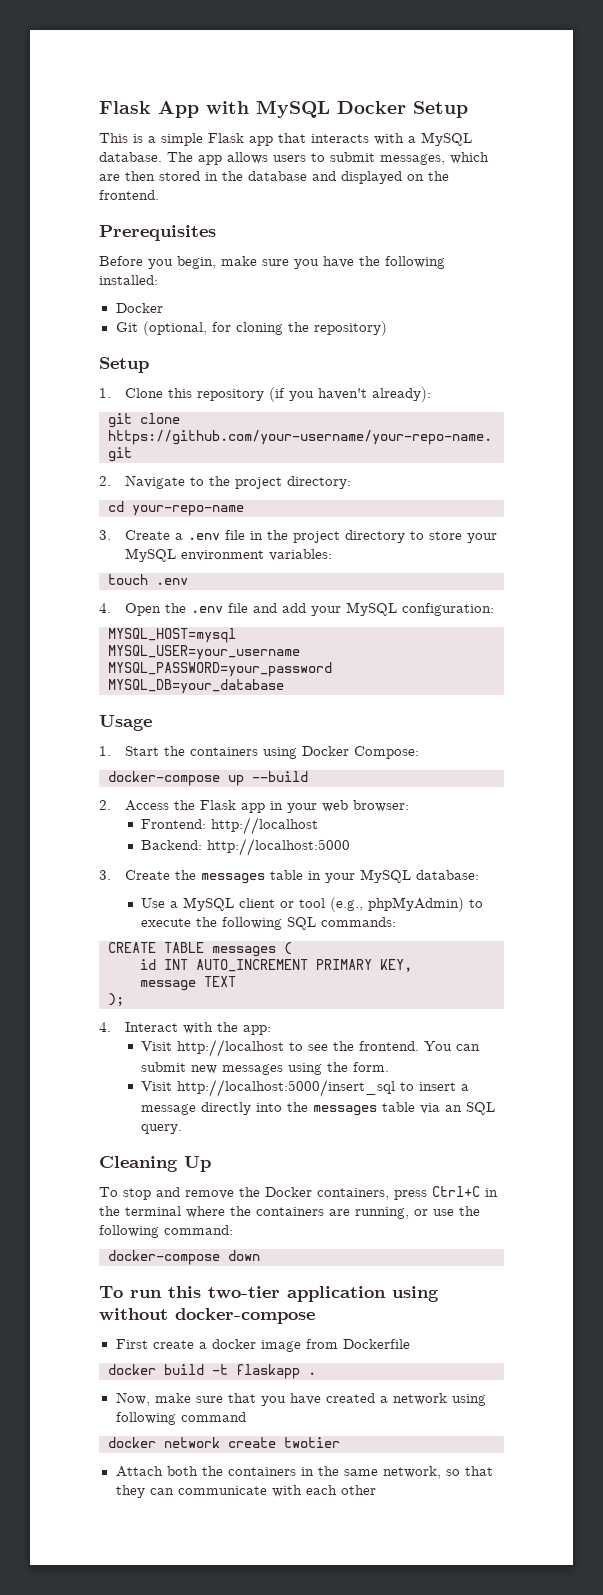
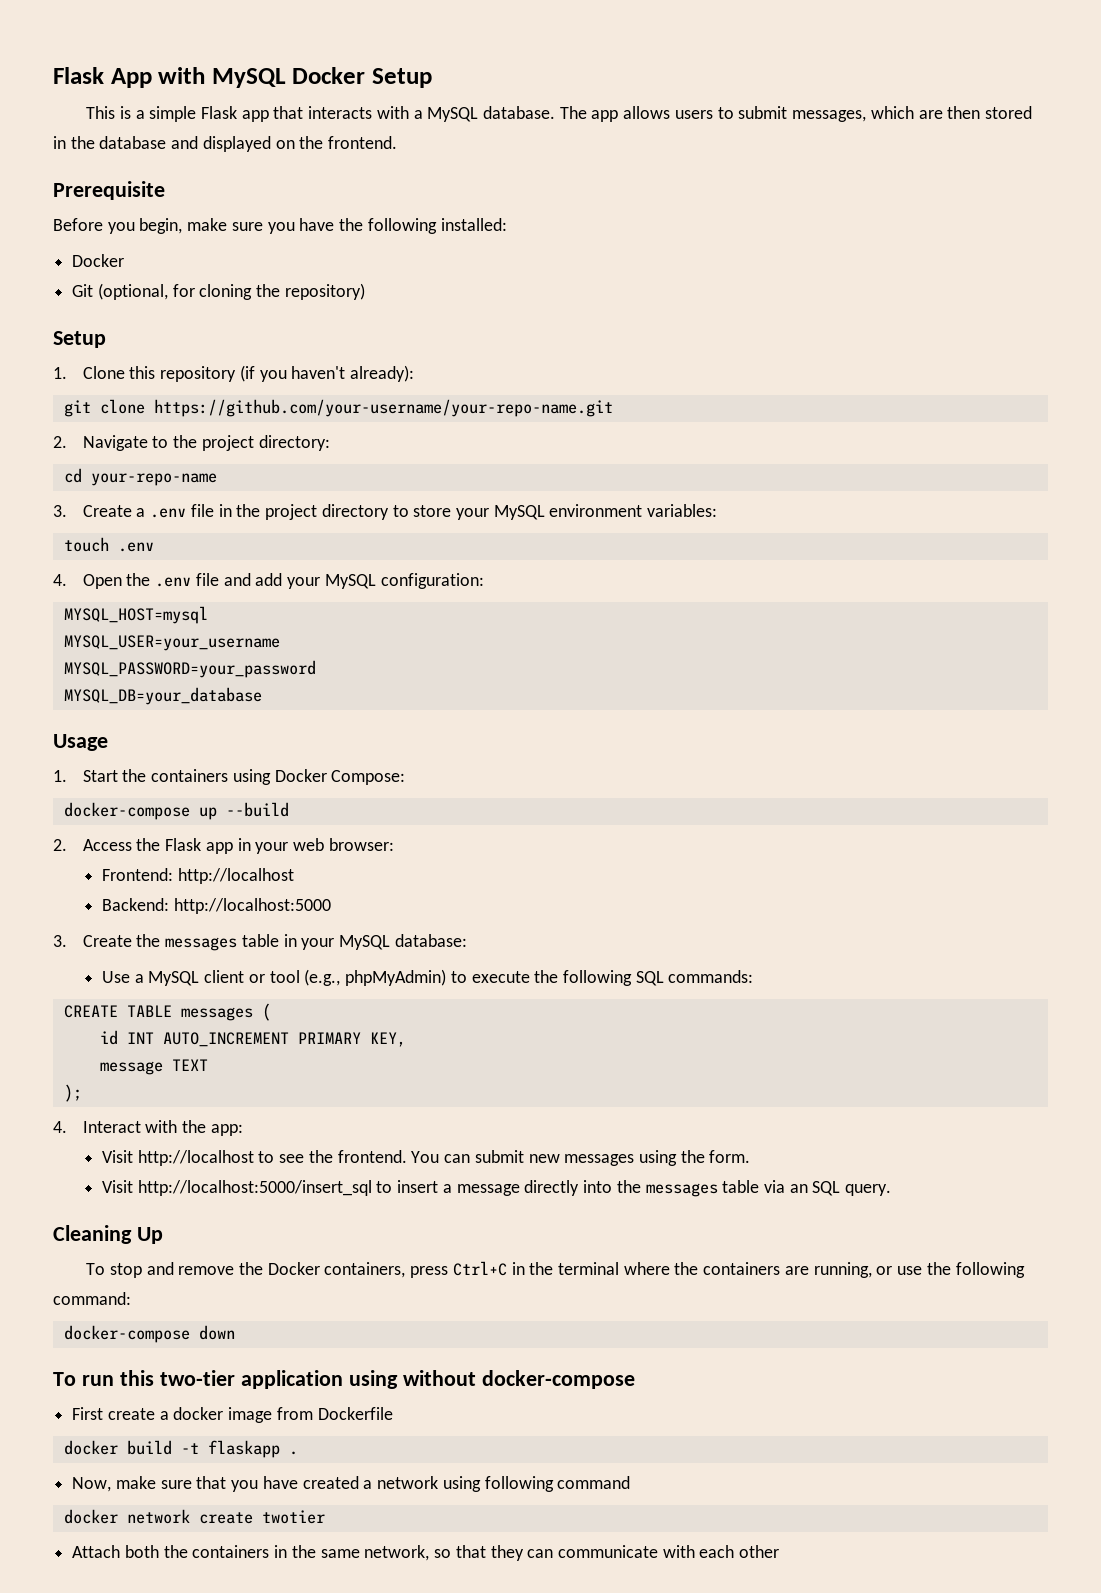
[99,225,216,241] Prerequisites -> [53,181,165,200] Prerequisite

